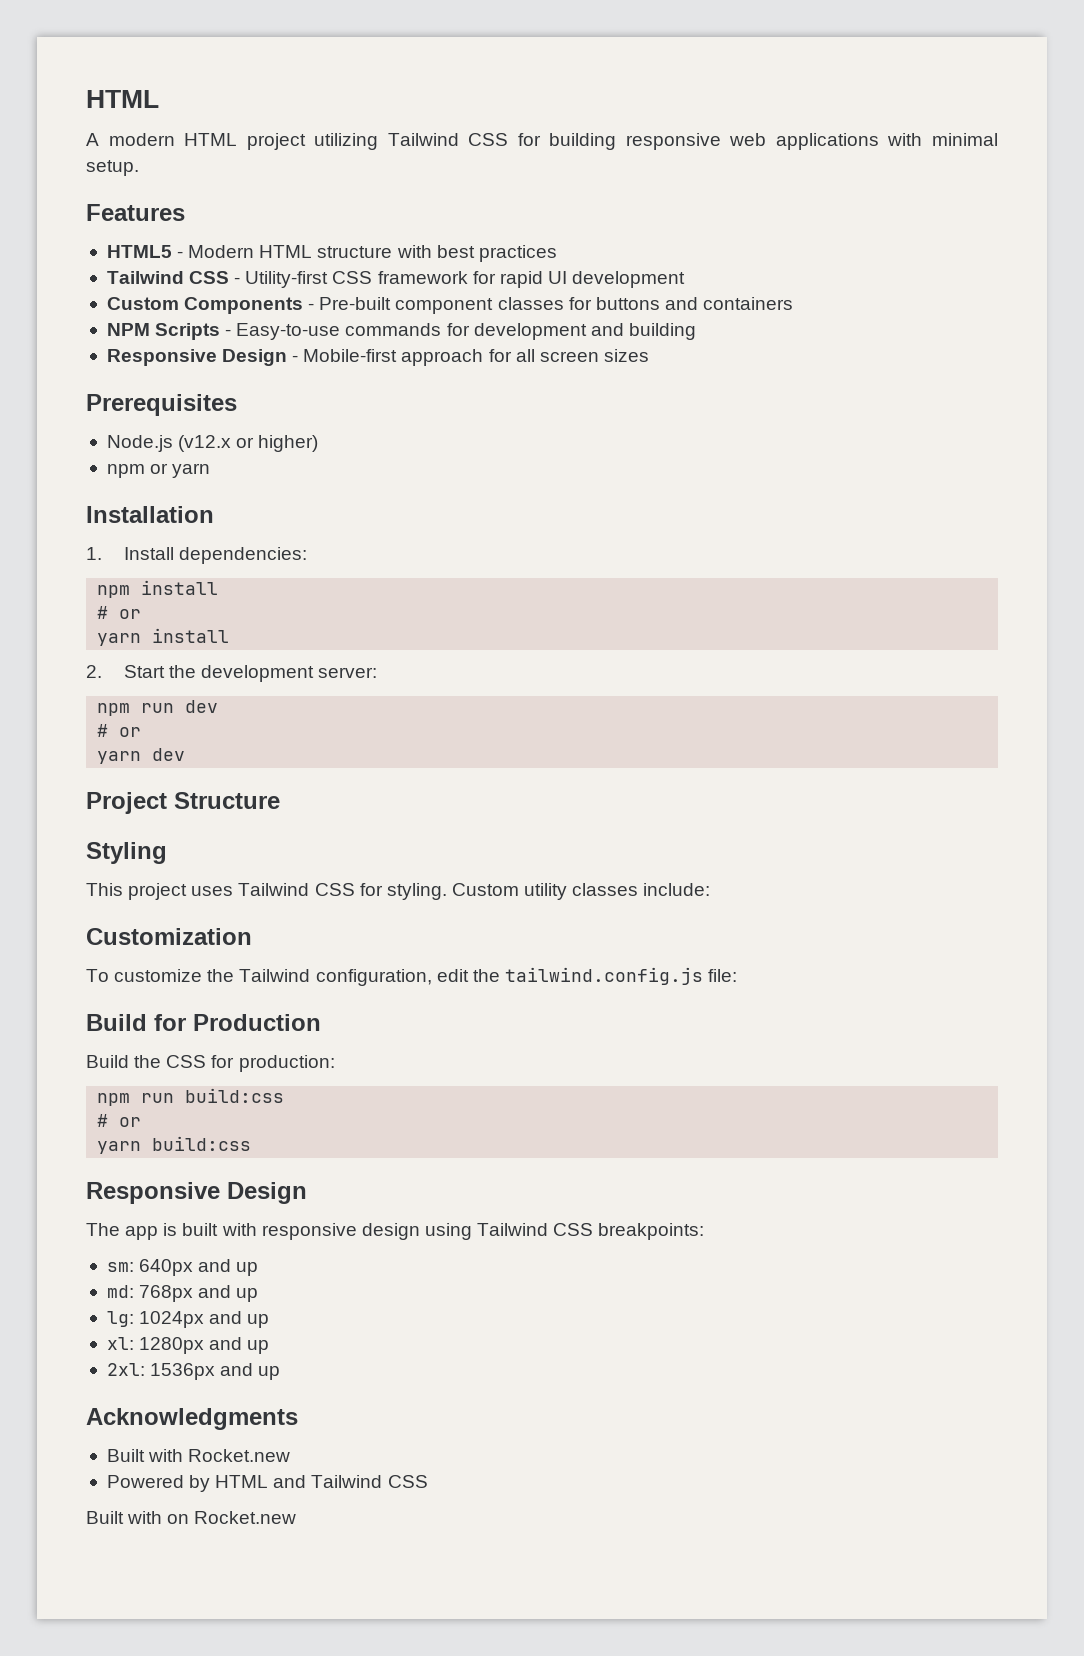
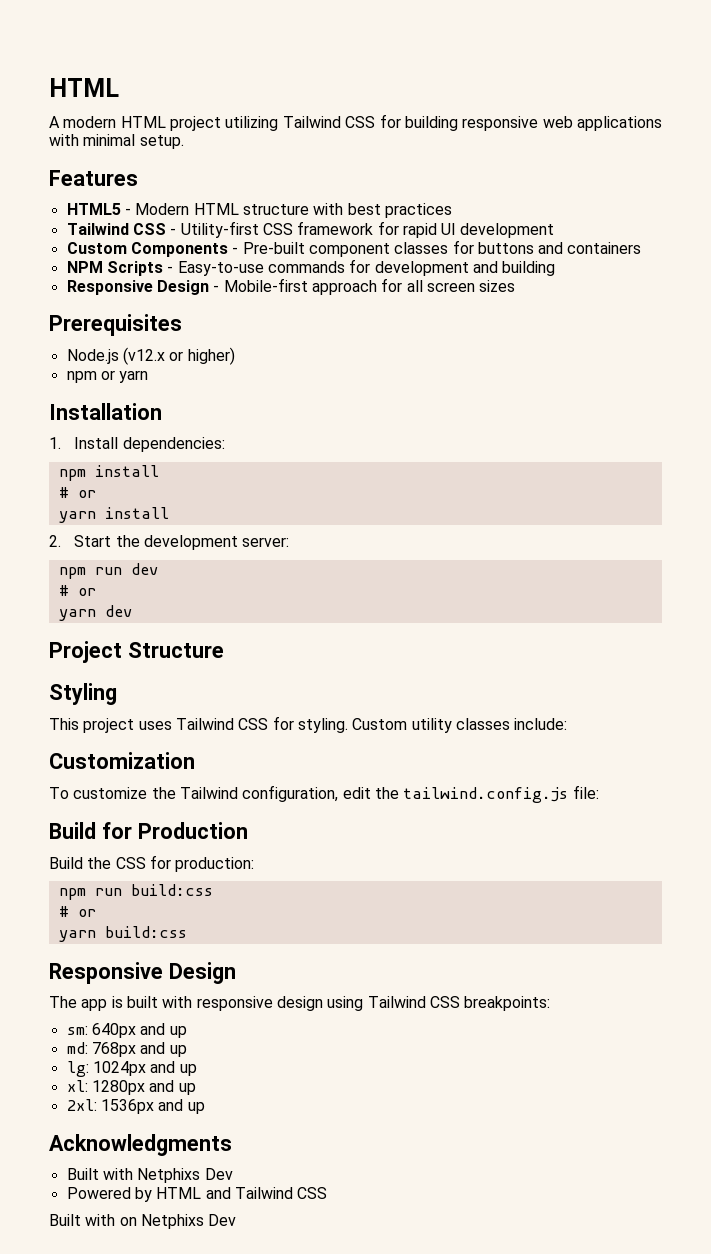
[188,1449,291,1462] Rocket.new -> [137,1168,233,1183] Netphixs Dev
[194,1511,297,1524] Rocket.new -> [140,1214,237,1229] Netphixs Dev

